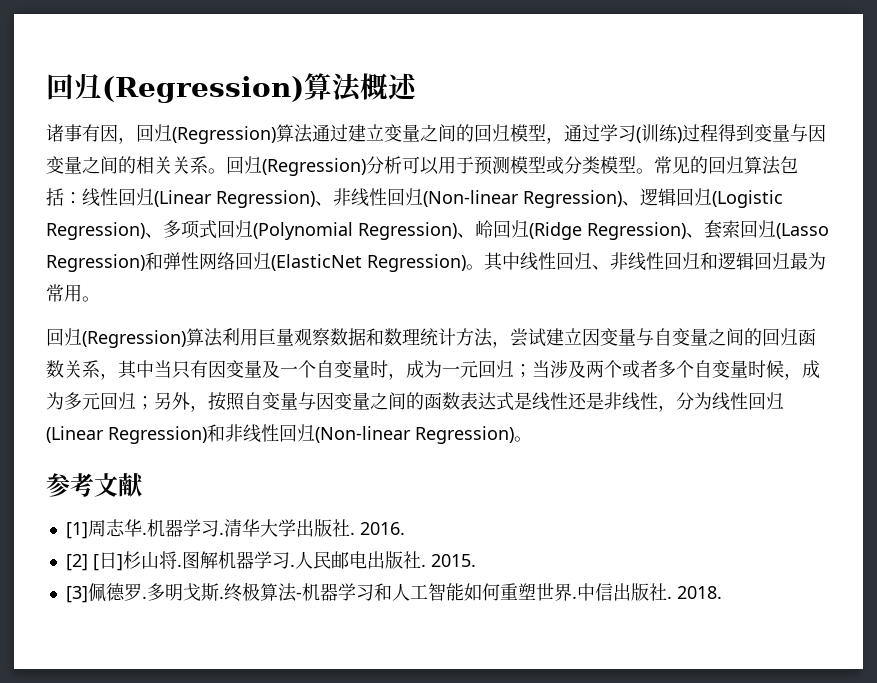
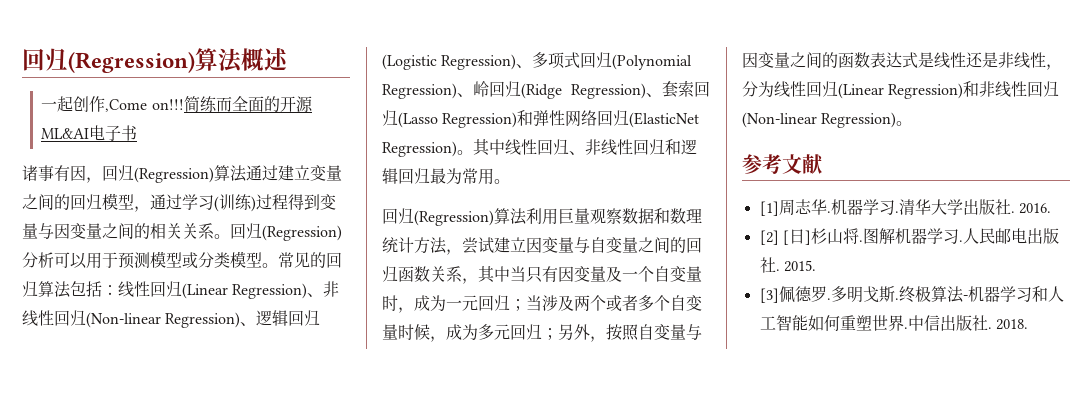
(418, 86) none -> [41,96,313,112] [41,125,138,141] // 一起创作,Come on!!!简练而全面的开源ML&AI电子书

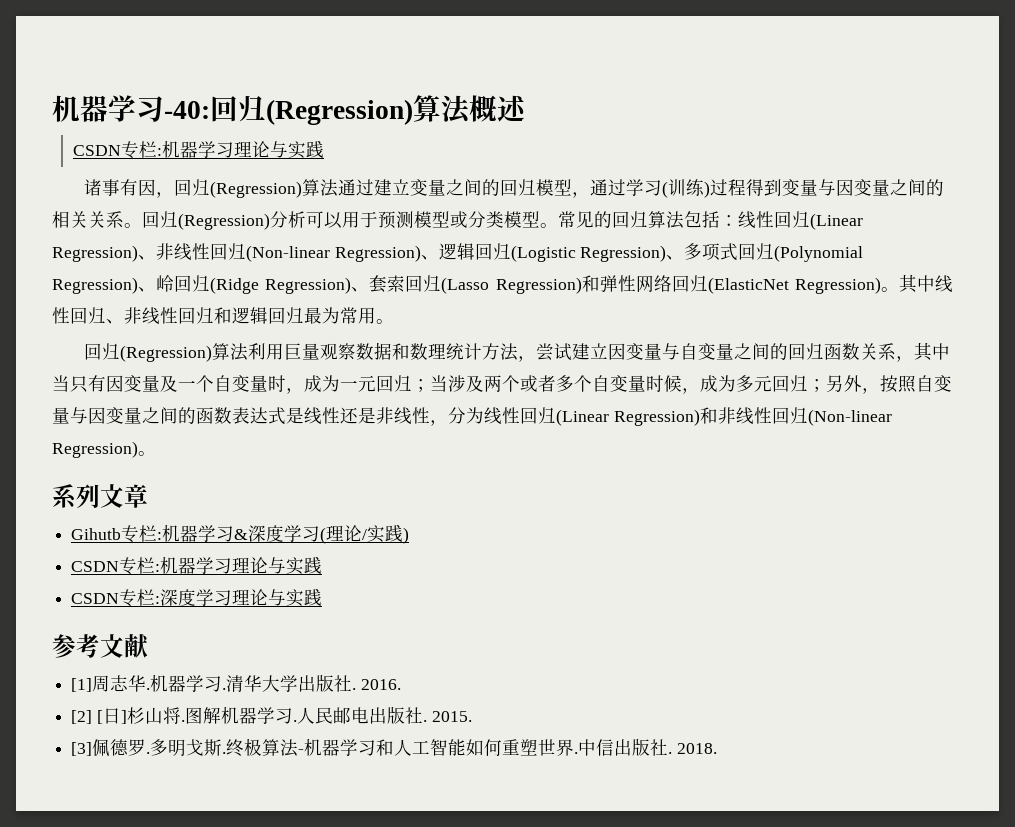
(22, 59) none -> [52,95,210,122] 机器学习-40:
[41,96,313,112] [41,125,138,141] 一起创作,Come on!!!简练而全面的开源ML&AI电子书 -> [72,140,324,159] CSDN专栏:机器学习理论与实践
(913, 123) none -> [52,484,148,509] [71,524,410,544] [71,556,323,575] [71,589,323,607] // 系列文章 // Gihutb专栏:机器学习&深度学习(理论/实践) // CSDN专栏:机器学习理论与实践 // CSDN专栏:深度学习理论与实践

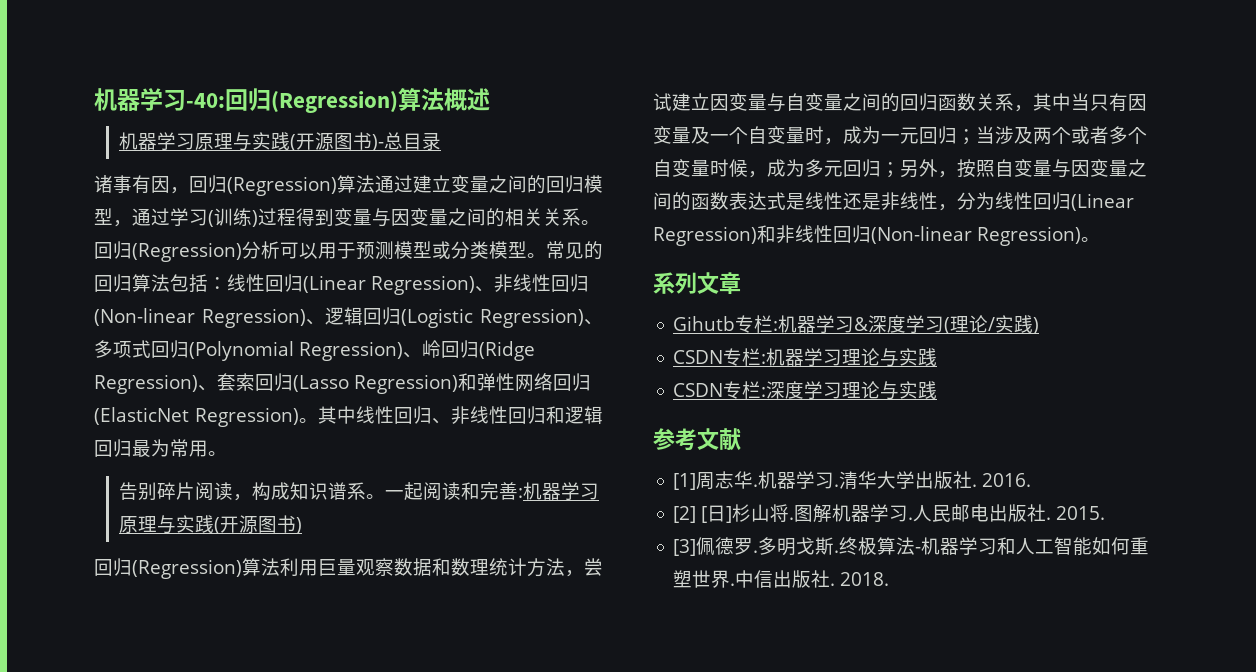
[72,140,324,159] CSDN专栏:机器学习理论与实践 -> [118,132,441,151] 机器学习原理与实践(开源图书)-总目录
(394, 321) none -> [118,482,599,501] [118,515,302,534] // 告别碎片阅读，构成知识谱系。一起阅读和完善:机器学习原理与实践(开源图书)

